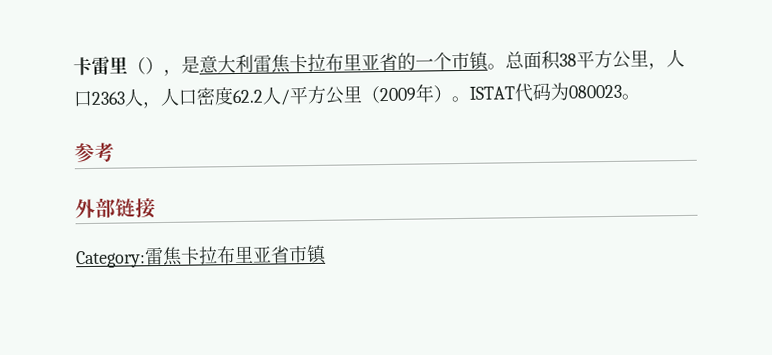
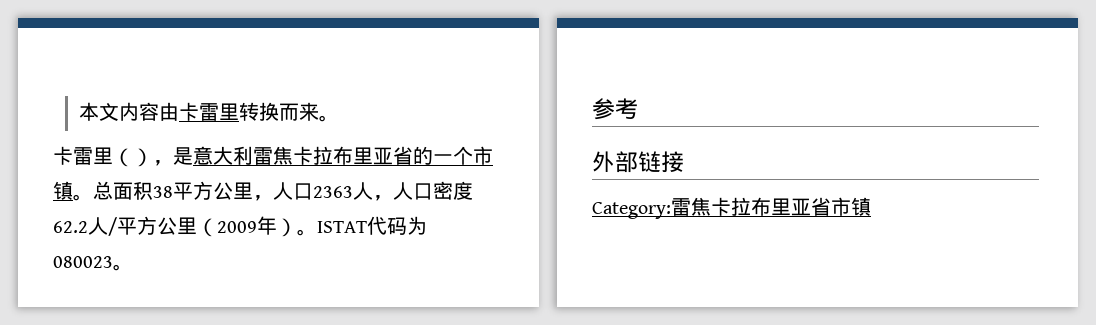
(73, 66) none -> [78,102,339,122] 本文内容由卡雷里转换而来。 //

